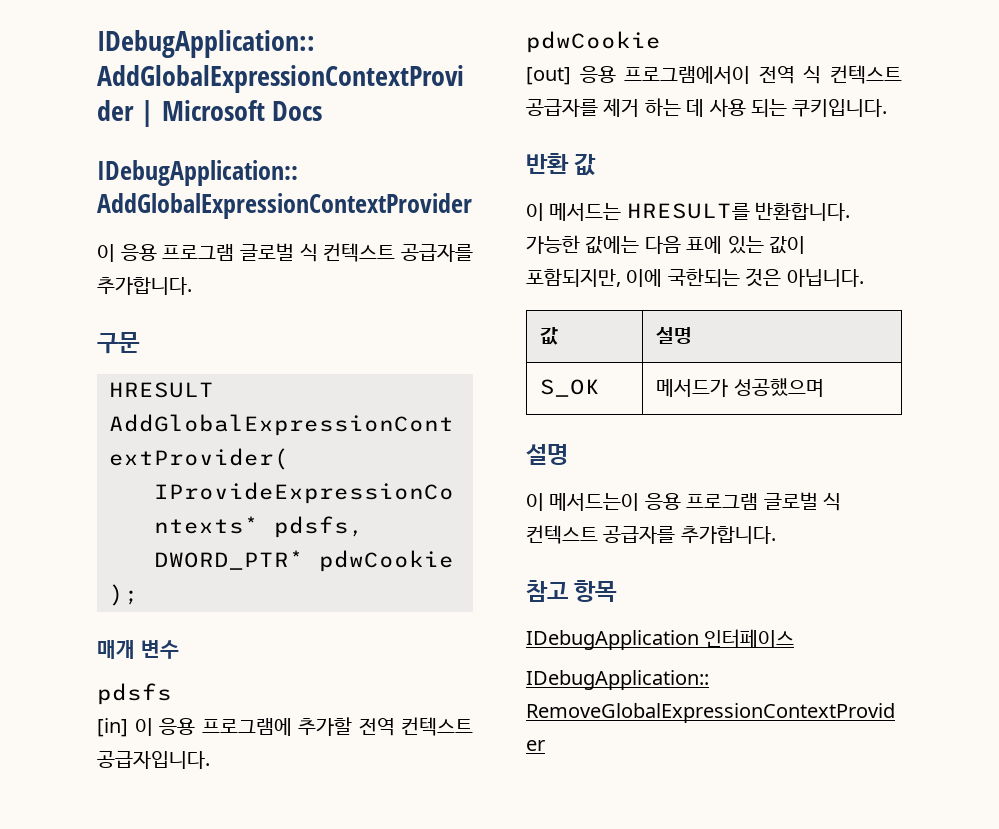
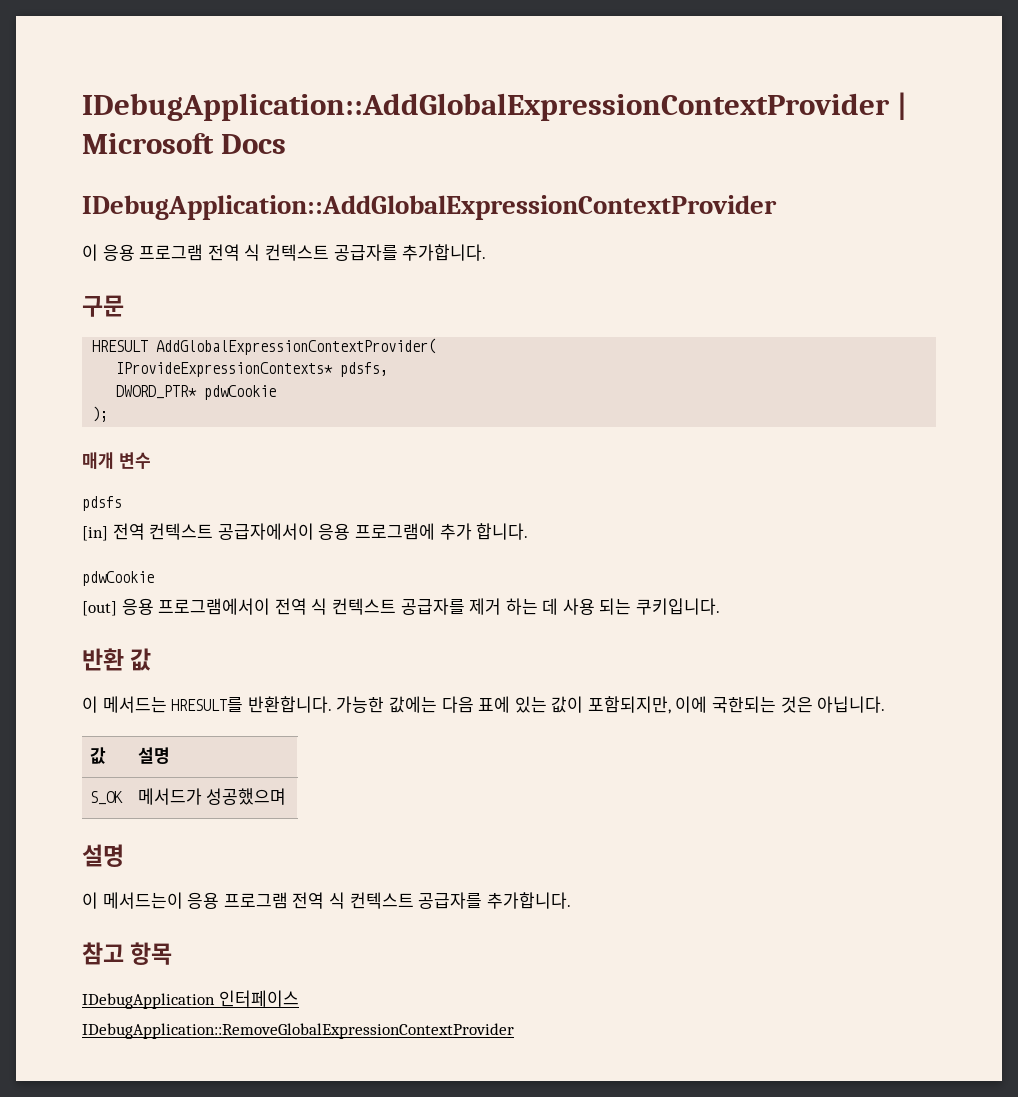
[239,243,294,261] 글로벌 -> [207,244,240,261] 전역
[134,717,473,736] [97,751,210,769] 이 응용 프로그램에 추가할 전역 컨텍스트 공급자입니다. -> [112,523,529,540] 전역 컨텍스트 공급자에서이 응용 프로그램에 추가 합니다.
[763,492,818,510] 글로벌 -> [292,892,325,909] 전역

